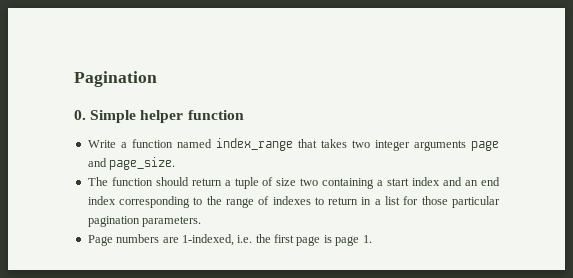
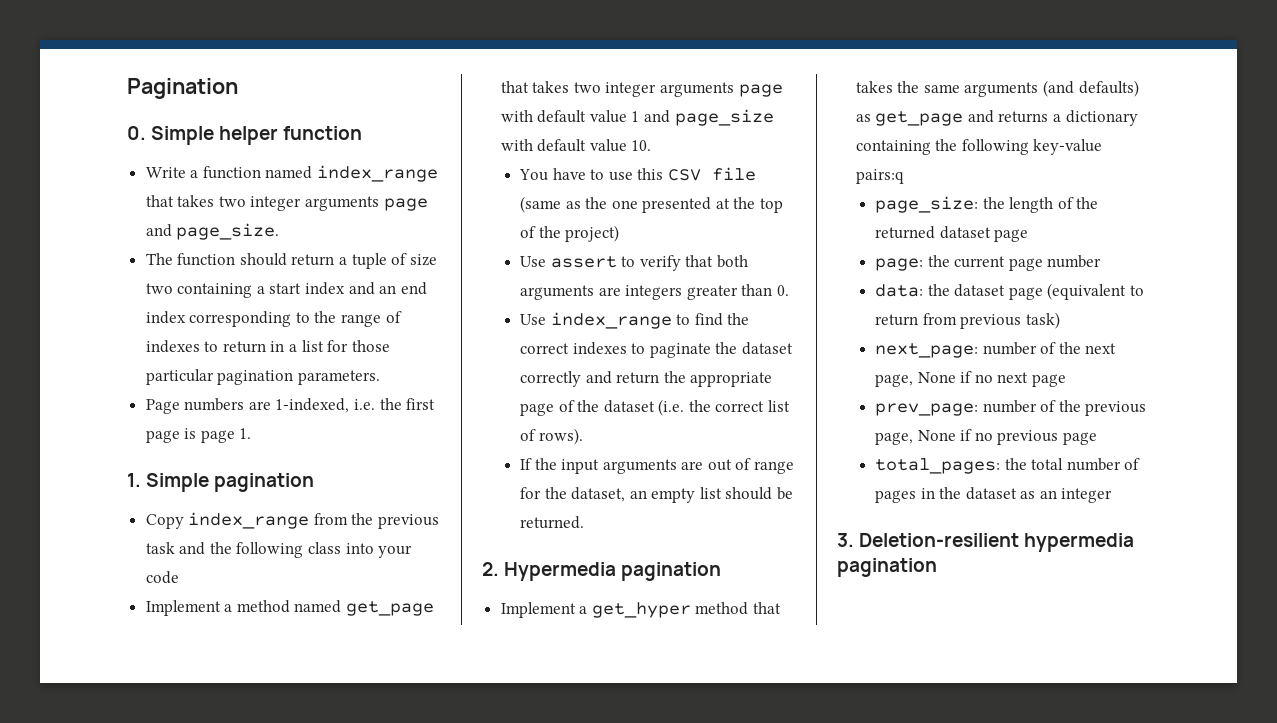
(372, 239) none -> [127,473,315,492] [145,512,440,529] [145,542,413,558] [145,571,179,584] [145,600,435,616] [500,81,783,97] [500,109,774,126] [500,139,652,152] [518,167,756,181] [519,196,784,213] [519,225,620,242] [519,255,748,271] [519,284,789,300] [519,312,750,329] [519,342,793,358] [519,371,773,387] [519,399,791,416] [519,428,583,445] [519,458,795,474] [519,487,794,503] [519,516,584,529] [482,562,722,581] [500,602,782,618] [855,80,1139,97] [855,110,1138,126] [855,139,1103,155] [855,169,904,184] [874,196,1099,213] [874,226,1029,242] [874,255,1102,271] [874,283,1144,300] [874,312,1060,329] [874,342,1117,358] [874,371,1066,387] [874,400,1147,416] [874,429,1097,445] [874,458,1141,474] [874,487,1113,503] [837,533,1135,552] [837,558,937,577] // 1. Simple pagination // Copy index_range from the previous task and the following class into your code // Implement a method named get_page that takes two integer arguments page with default value 1 and page_size with default value 10. // You have to use this CSV file (same as the one presented at the top of the project) // Use assert to verify that both arguments are integers greater than 0. // Use index_range to find the correct indexes to paginate the dataset correctly and return the appropriate page of the dataset (i.e. the correct list of rows). // If the input arguments are out of range for the dataset, an empty list should be returned. // 2. Hypermedia pagination // Implement a get_hyper method that takes the same arguments (and defaults) as get_page and returns a dictionary containing the following key-value pairs:q // page_size: the length of the returned dataset page // page: the current page number // data: the dataset page (equivalent to return from previous task) // next_page: number of the next page, None if no next page // prev_page: number of the previous page, None if no previous page // total_pages: the total number of pages in the dataset as an integer // 3. Deletion-resilient hypermedia pagination

